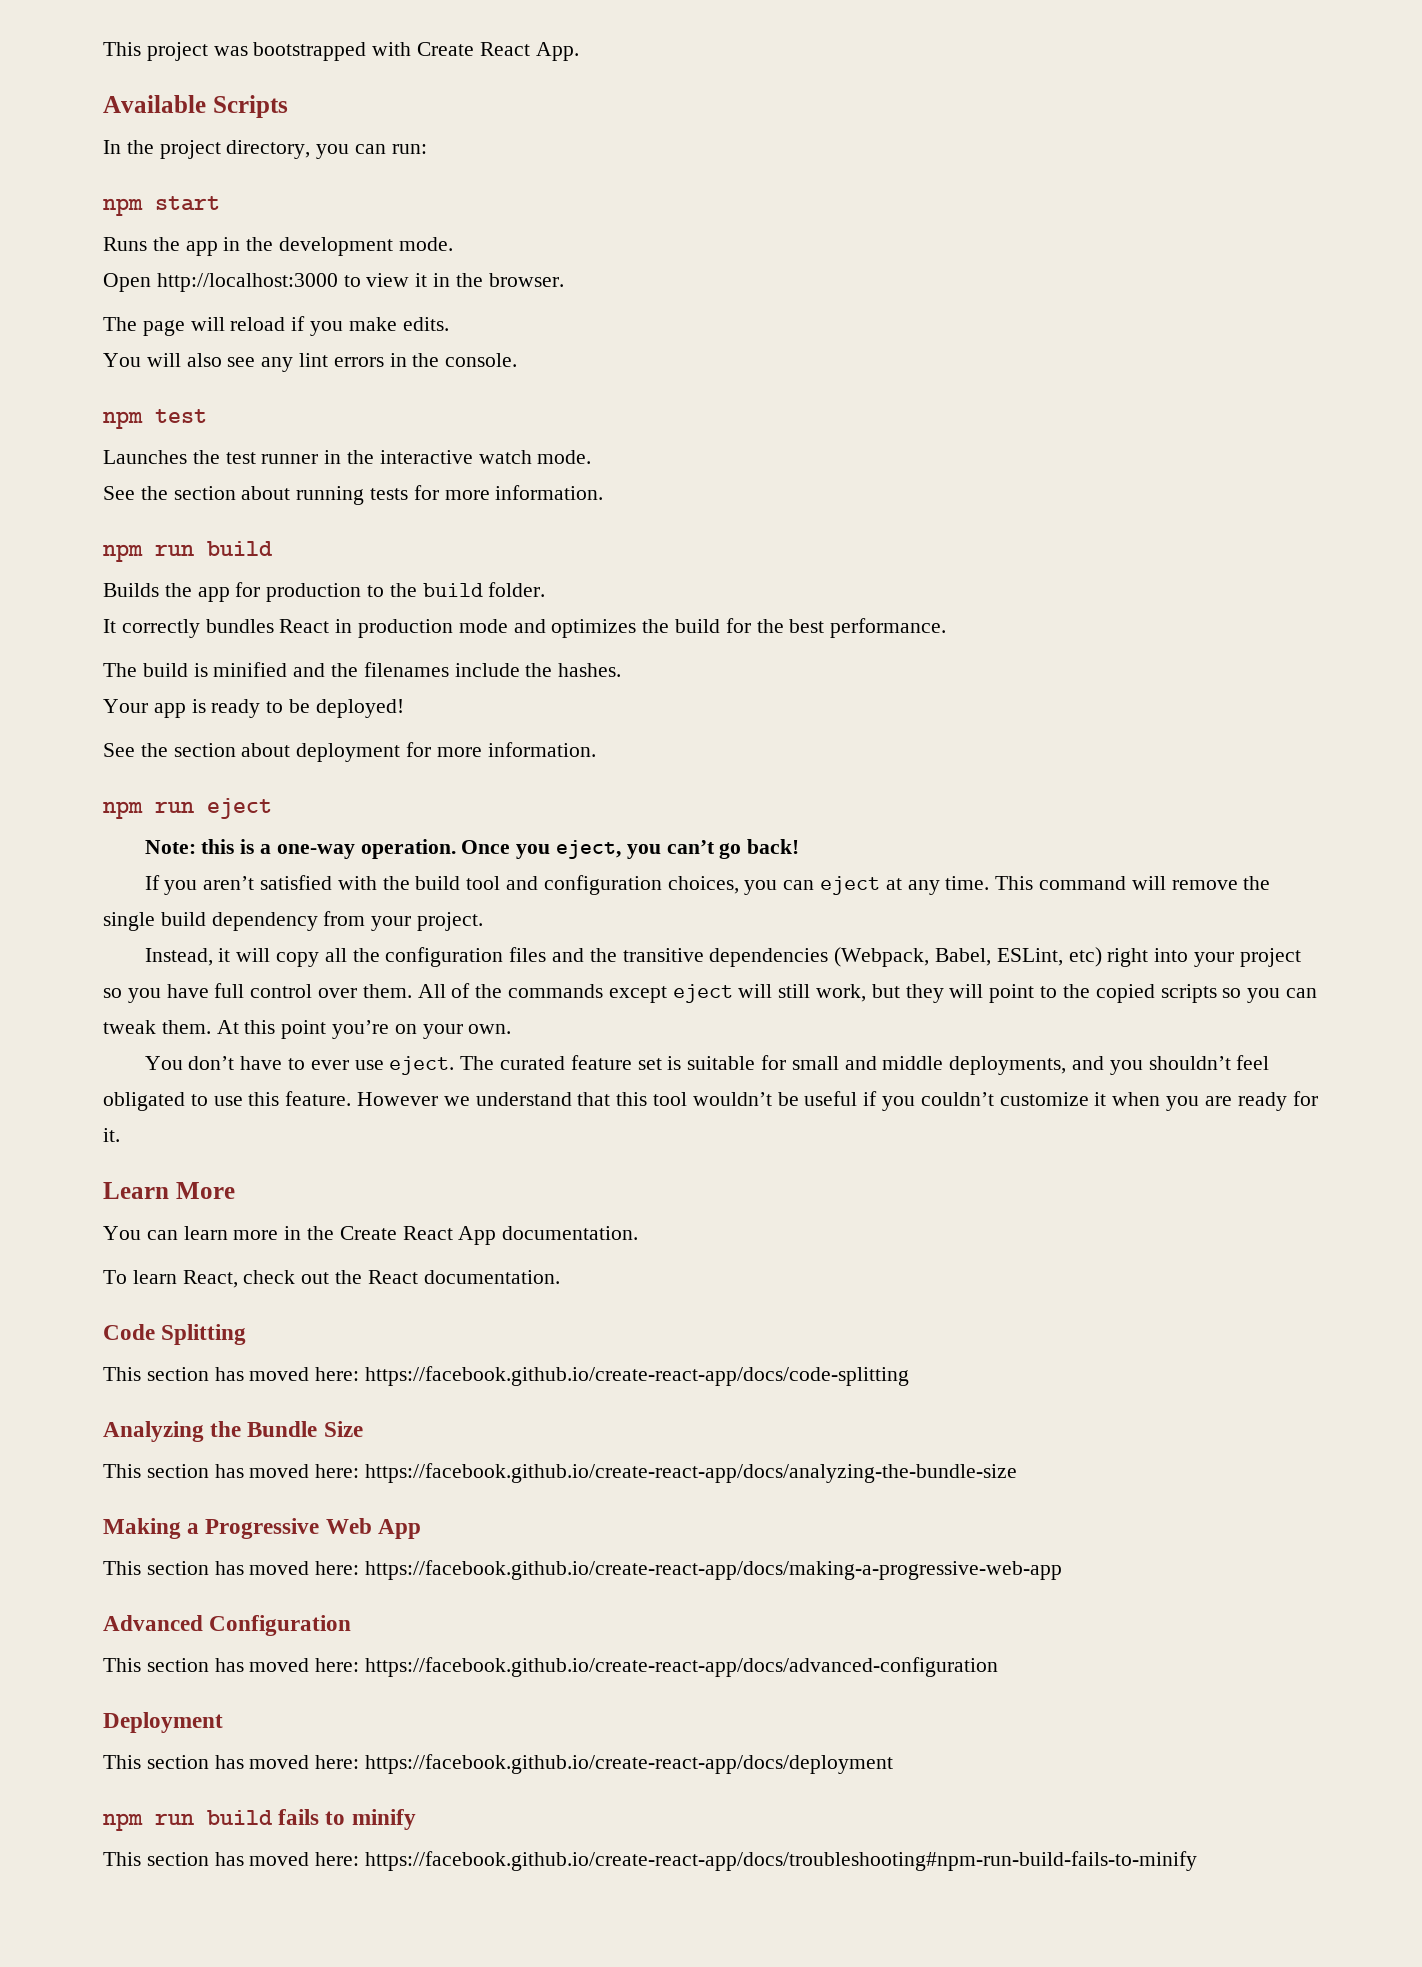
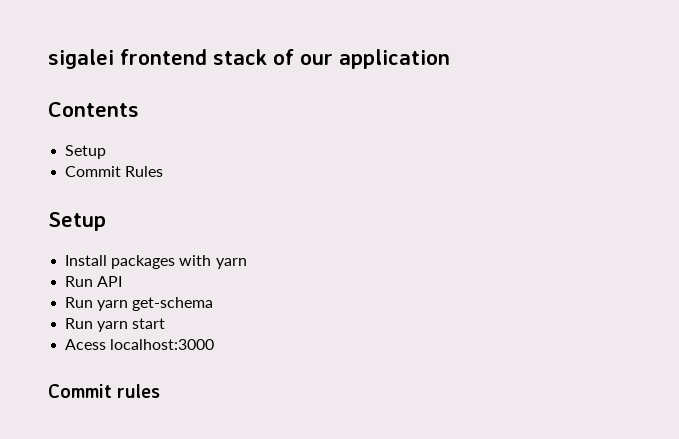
[103,42,579,61] [103,95,288,118] [103,140,427,159] [103,196,220,216] [103,237,453,256] [103,273,564,292] [103,316,449,336] [103,353,518,372] [103,409,207,429] [103,450,592,464] [103,485,604,505] [103,541,273,562] [103,582,546,602] [103,618,947,638] [103,662,622,677] [103,699,404,718] [103,742,596,762] [103,798,272,819] [144,839,800,859] [144,875,1271,895] [103,911,484,931] [144,947,1301,967] [103,983,1317,1003] [103,1020,512,1039] [144,1055,1270,1075] [103,1091,1318,1111] [103,1128,120,1142] [103,1182,235,1199] [103,1226,639,1245] [103,1270,560,1288] [103,1324,247,1345] [103,1366,910,1386] [103,1421,363,1442] [103,1463,1018,1483] [103,1518,421,1539] [103,1560,1063,1580] [103,1615,352,1636] [103,1657,999,1677] [103,1712,223,1733] [103,1754,894,1774] [103,1809,416,1831] [103,1851,1198,1871] This project was bootstrapped with Create React App. // Available Scripts // In the project directory, you can run: // npm start // Runs the app in the development mode. // Open http://localhost:3000 to view it in the browser. // The page will reload if you make edits. // You will also see any lint errors in the console. // npm test // Launches the test runner in the interactive watch mode. // See the section about running tests for more information. // npm run build // Builds the app for production to the build folder. // It correctly bundles React in production mode and optimizes the build for the best performance. // The build is minified and the filenames include the hashes. // Your app is ready to be deployed! // See the section about deployment for more information. // npm run eject // Note: this is a one-way operation. Once you eject, you can’t go back! // If you aren’t satisfied with the build tool and configuration choices, you can eject at any time. This command will remove the single build dependency from your project. // Instead, it will copy all the configuration files and the transitive dependencies (Webpack, Babel, ESLint, etc) right into your project so you have full control over them. All of the commands except eject will still work, but they will point to the copied scripts so you can tweak them. At this point you’re on your own. // You don’t have to ever use eject. The curated feature set is suitable for small and middle deployments, and you shouldn’t feel obligated to use this feature. However we understand that this tool wouldn’t be useful if you couldn’t customize it when you are ready for it. // Learn More // You can learn more in the Create React App documentation. // To learn React, check out the React documentation. // Code Splitting // This section has moved here: https://facebook.github.io/create-react-app/docs/code-splitting // Analyzing the Bundle Size // This section has moved here: https://facebook.github.io/create-react-app/docs/analyzing-the-bundle-size // Making a Progressive Web App // This section has moved here: https://facebook.github.io/create-react-app/docs/making-a-progressive-web-app // Advanced Configuration // This section has moved here: https://facebook.github.io/create-react-app/docs/advanced-configuration // Deployment // This section has moved here: https://facebook.github.io/create-react-app/docs/deployment // npm run build fails to minify // This section has moved here: https://facebook.github.io/create-react-app/docs/troubleshooting#npm-run-build-fails-to-minify -> [48,49,450,69] [48,102,139,117] [65,145,107,159] [65,166,164,177] [48,212,106,231] [65,255,247,269] [65,276,123,287] [65,297,214,311] [65,318,166,332] [65,339,215,350] [48,384,161,398] sigalei frontend stack of our application // Contents // Setup // Commit Rules // Setup // Install packages with yarn // Run API // Run yarn get-schema // Run yarn start // Acess localhost:3000 // Commit rules

